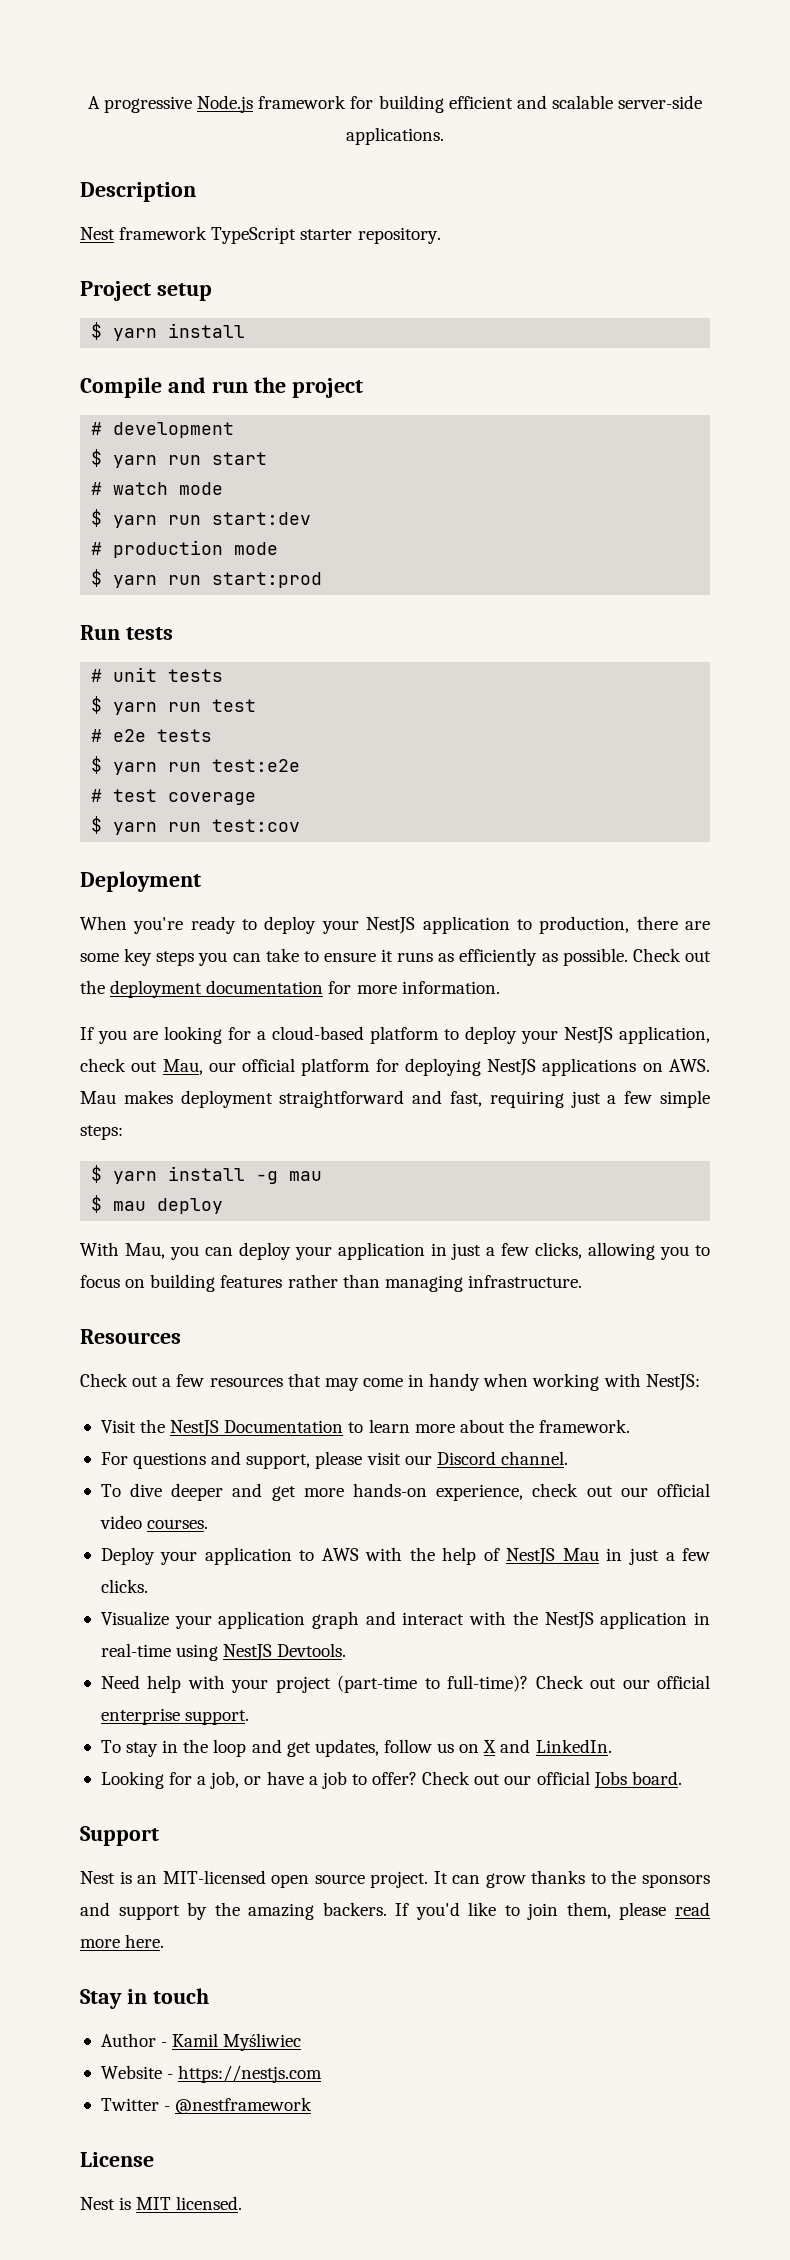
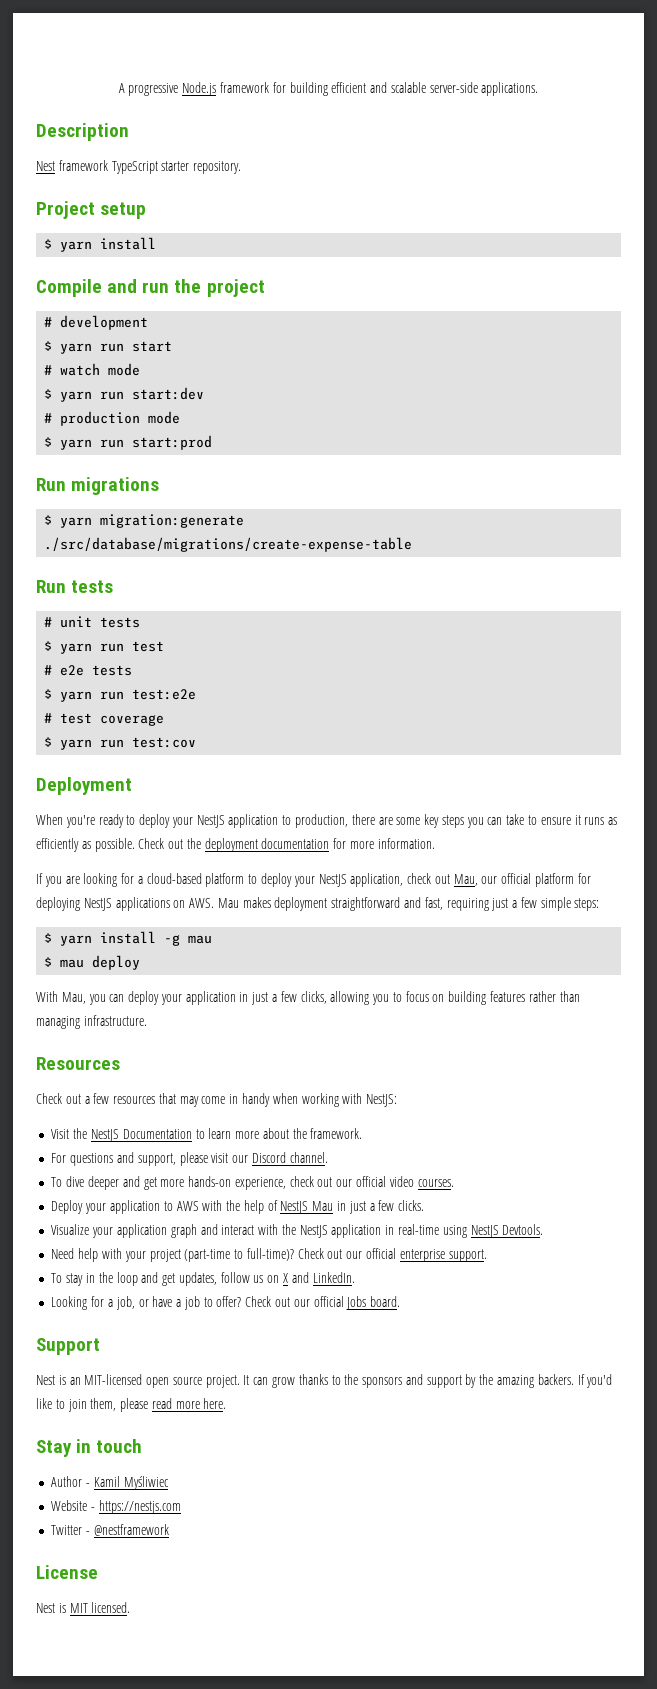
(323, 580) none -> [36,477,160,495] [44,514,245,528] [44,537,413,552] // Run migrations // $ yarn migration:generate ./src/database/migrations/create-expense-table

